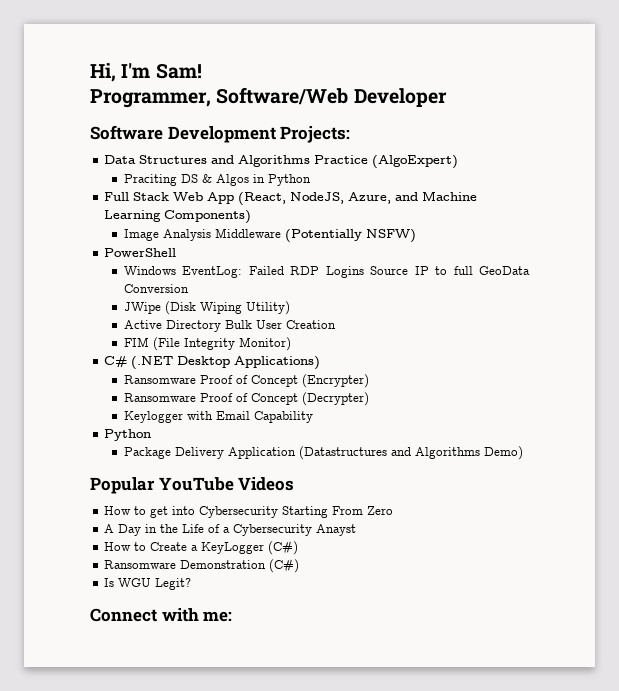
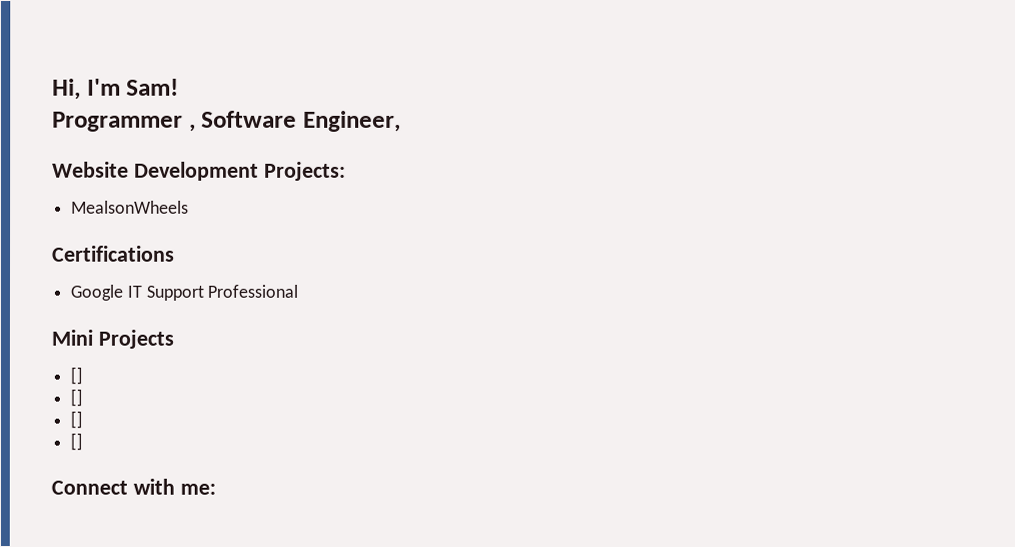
[90,87,447,108] [90,125,351,143] [104,155,459,169] [123,174,311,186] [104,191,478,205] [104,210,252,224] [123,228,416,243] [104,248,177,257] [123,266,531,278] [123,284,189,293] [123,301,290,315] [123,320,336,332] [123,337,291,351] [104,356,321,370] [123,374,369,388] [123,392,369,406] [123,411,313,423] [104,429,152,441] [123,446,523,460] [90,477,295,494] [104,506,394,518] [104,524,357,536] [104,541,299,555] [104,559,300,573] [104,578,192,590] Programmer, Software/Web Developer // Software Development Projects: // Data Structures and Algorithms Practice (AlgoExpert) // Praciting DS & Algos in Python // Full Stack Web App (React, NodeJS, Azure, and Machine Learning Components) // Image Analysis Middleware (Potentially NSFW) // PowerShell // Windows EventLog: Failed RDP Logins Source IP to full GeoData Conversion // JWipe (Disk Wiping Utility) // Active Directory Bulk User Creation // FIM (File Integrity Monitor) // C# (.NET Desktop Applications) // Ransomware Proof of Concept (Encrypter) // Ransomware Proof of Concept (Decrypter) // Keylogger with Email Capability // Python // Package Delivery Application (Datastructures and Algorithms Demo) // Popular YouTube Videos // How to get into Cybersecurity Starting From Zero // A Day in the Life of a Cybersecurity Anayst // How to Create a KeyLogger (C#) // Ransomware Demonstration (C#) // Is WGU Legit? -> [52,110,401,132] [52,161,346,181] [71,200,190,214] [52,245,175,262] [70,284,299,301] [51,329,174,349] [70,366,84,385] [70,388,84,407] [70,410,84,429] [70,432,84,451] Programmer , Software Engineer, // Website Development Projects: // MealsonWheels // Certifications // Google IT Support Professional // Mini Projects // [] // [] // [] // []

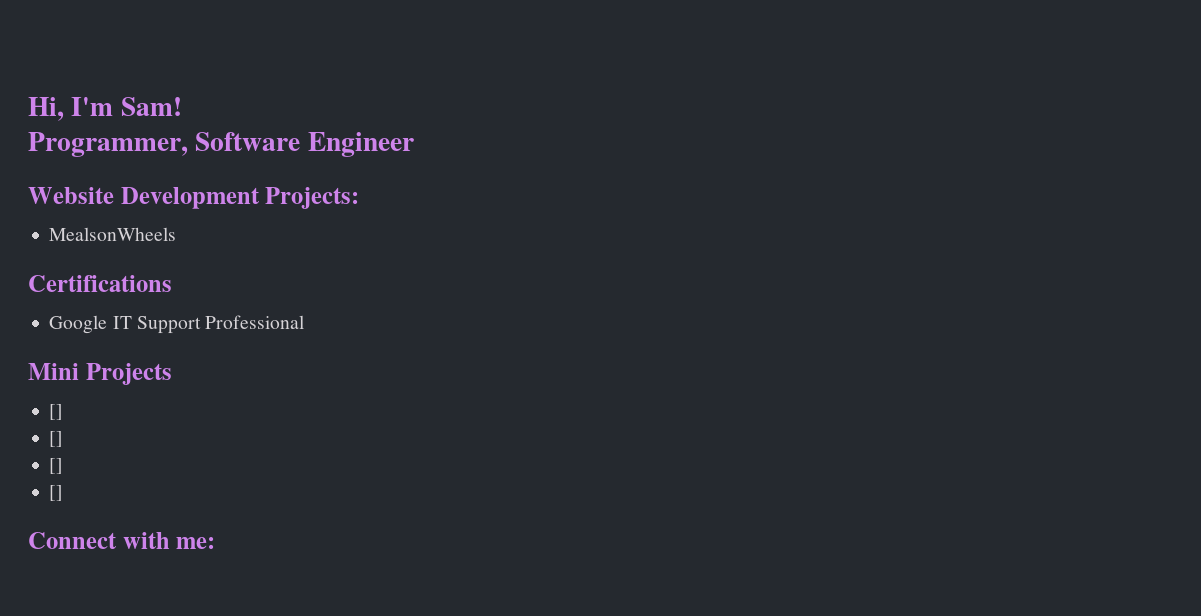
[52,110,401,132] Programmer , Software Engineer, -> [28,132,414,157] Programmer, Software Engineer

